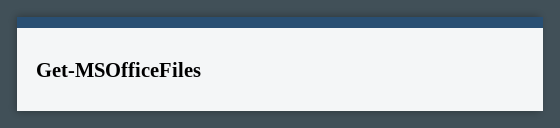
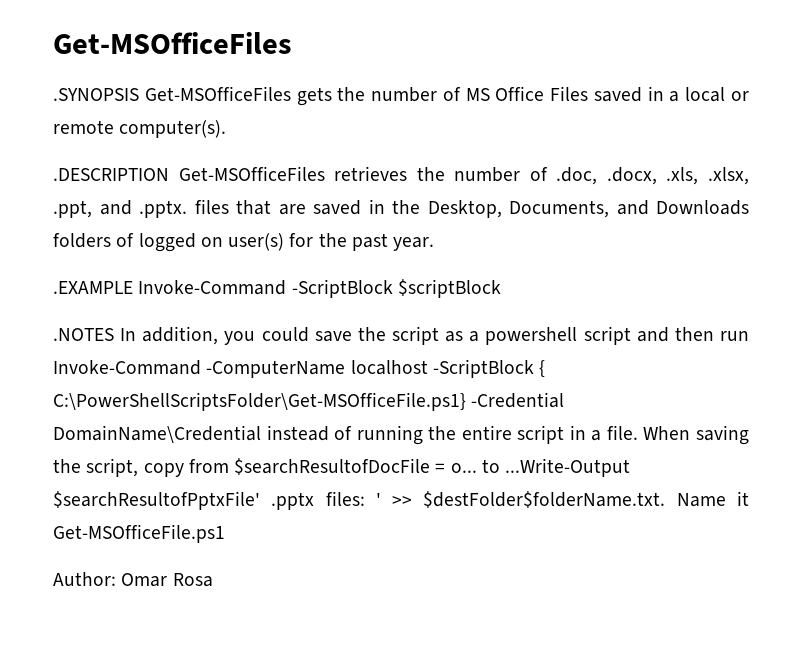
[36,62,201,77] Get-MSOfficeFiles -> [53,32,292,54] [53,86,750,106] [53,120,227,138] [53,166,749,185] [53,199,749,218] [53,233,435,252] [53,279,501,298] [53,326,749,345] [53,359,546,378] [53,392,565,411] [53,425,749,445] [53,458,631,477] [53,491,749,510] [53,524,225,543] [53,572,213,587] Get-MSOfficeFiles // .SYNOPSIS Get-MSOfficeFiles gets the number of MS Office Files saved in a local or remote computer(s). // .DESCRIPTION Get-MSOfficeFiles retrieves the number of .doc, .docx, .xls, .xlsx, .ppt, and .pptx. files that are saved in the Desktop, Documents, and Downloads folders of logged on user(s) for the past year. // .EXAMPLE Invoke-Command -ScriptBlock $scriptBlock // .NOTES In addition, you could save the script as a powershell script and then run Invoke-Command -ComputerName localhost -ScriptBlock { C:\PowerShellScriptsFolder\Get-MSOfficeFile.ps1} -Credential DomainName\Credential instead of running the entire script in a file. When saving the script, copy from $searchResultofDocFile = o... to ...Write-Output $searchResultofPptxFile' .pptx files: ' >> $destFolder$folderName.txt. Name it Get-MSOfficeFile.ps1 // Author: Omar Rosa

